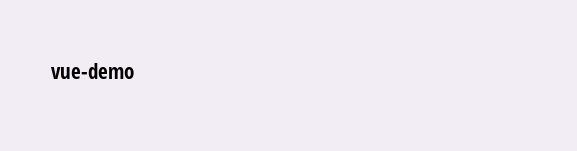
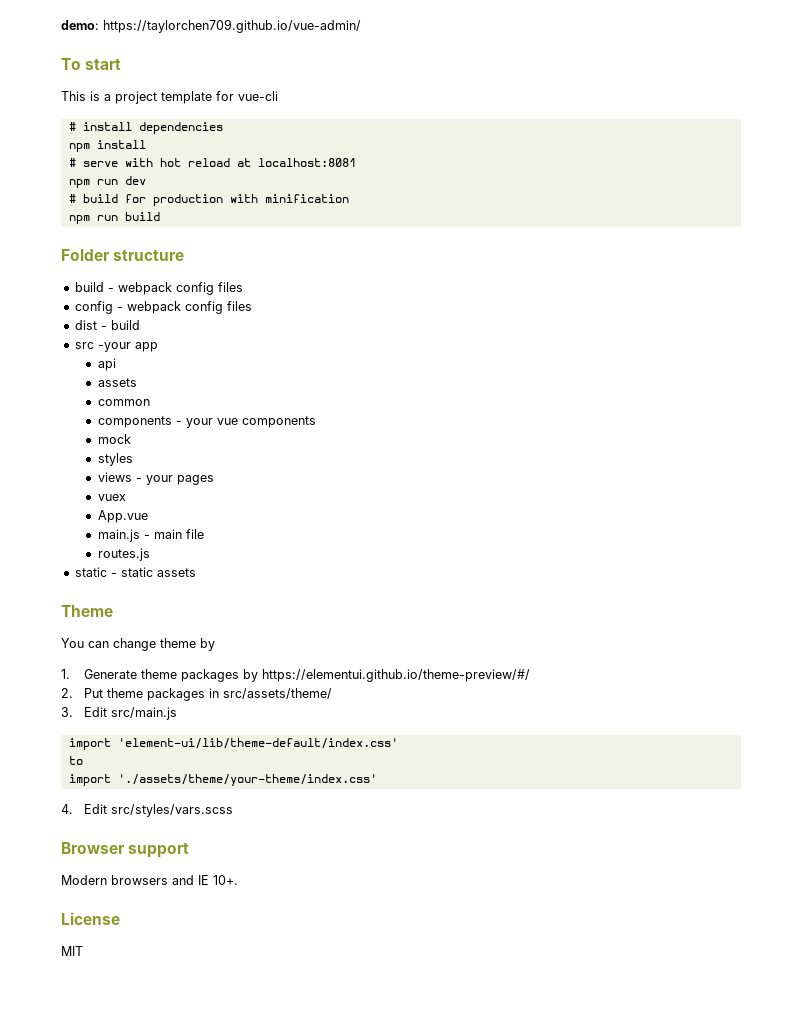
[51,63,134,79] vue-demo -> [61,19,361,33] [61,58,122,70] [61,91,278,104] [68,122,223,134] [68,140,146,152] [68,158,356,167] [68,176,146,188] [68,194,349,206] [68,212,160,224] [61,249,185,261] [74,282,243,295] [74,301,252,314] [74,320,140,330] [74,342,158,352] [97,358,116,371] [97,378,137,387] [97,399,150,406] [97,416,316,428] [97,434,131,444] [97,453,133,466] [97,472,214,485] [97,494,126,501] [97,510,148,523] [97,529,204,542] [97,548,150,561] [74,567,196,577] [61,605,113,617] [61,638,215,651] [61,669,530,682] [61,688,332,701] [61,707,177,720] [68,738,398,750] [68,756,83,765] [68,774,377,786] [61,804,233,817] [61,842,190,858] [61,875,238,885] [61,912,120,925] [61,946,83,956] demo: https://taylorchen709.github.io/vue-admin/ // To start // This is a project template for vue-cli // # install dependencies // npm install // # serve with hot reload at localhost:8081 // npm run dev // # build for production with minification // npm run build // Folder structure // build - webpack config files // config - webpack config files // dist - build // src -your app // api // assets // common // components - your vue components // mock // styles // views - your pages // vuex // App.vue // main.js - main file // routes.js // static - static assets // Theme // You can change theme by // 1. Generate theme packages by https://elementui.github.io/theme-preview/#/ // 2. Put theme packages in src/assets/theme/ // 3. Edit src/main.js // import 'element-ui/lib/theme-default/index.css' // to // import './assets/theme/your-theme/index.css' // 4. Edit src/styles/vars.scss // Browser support // Modern browsers and IE 10+. // License // MIT

